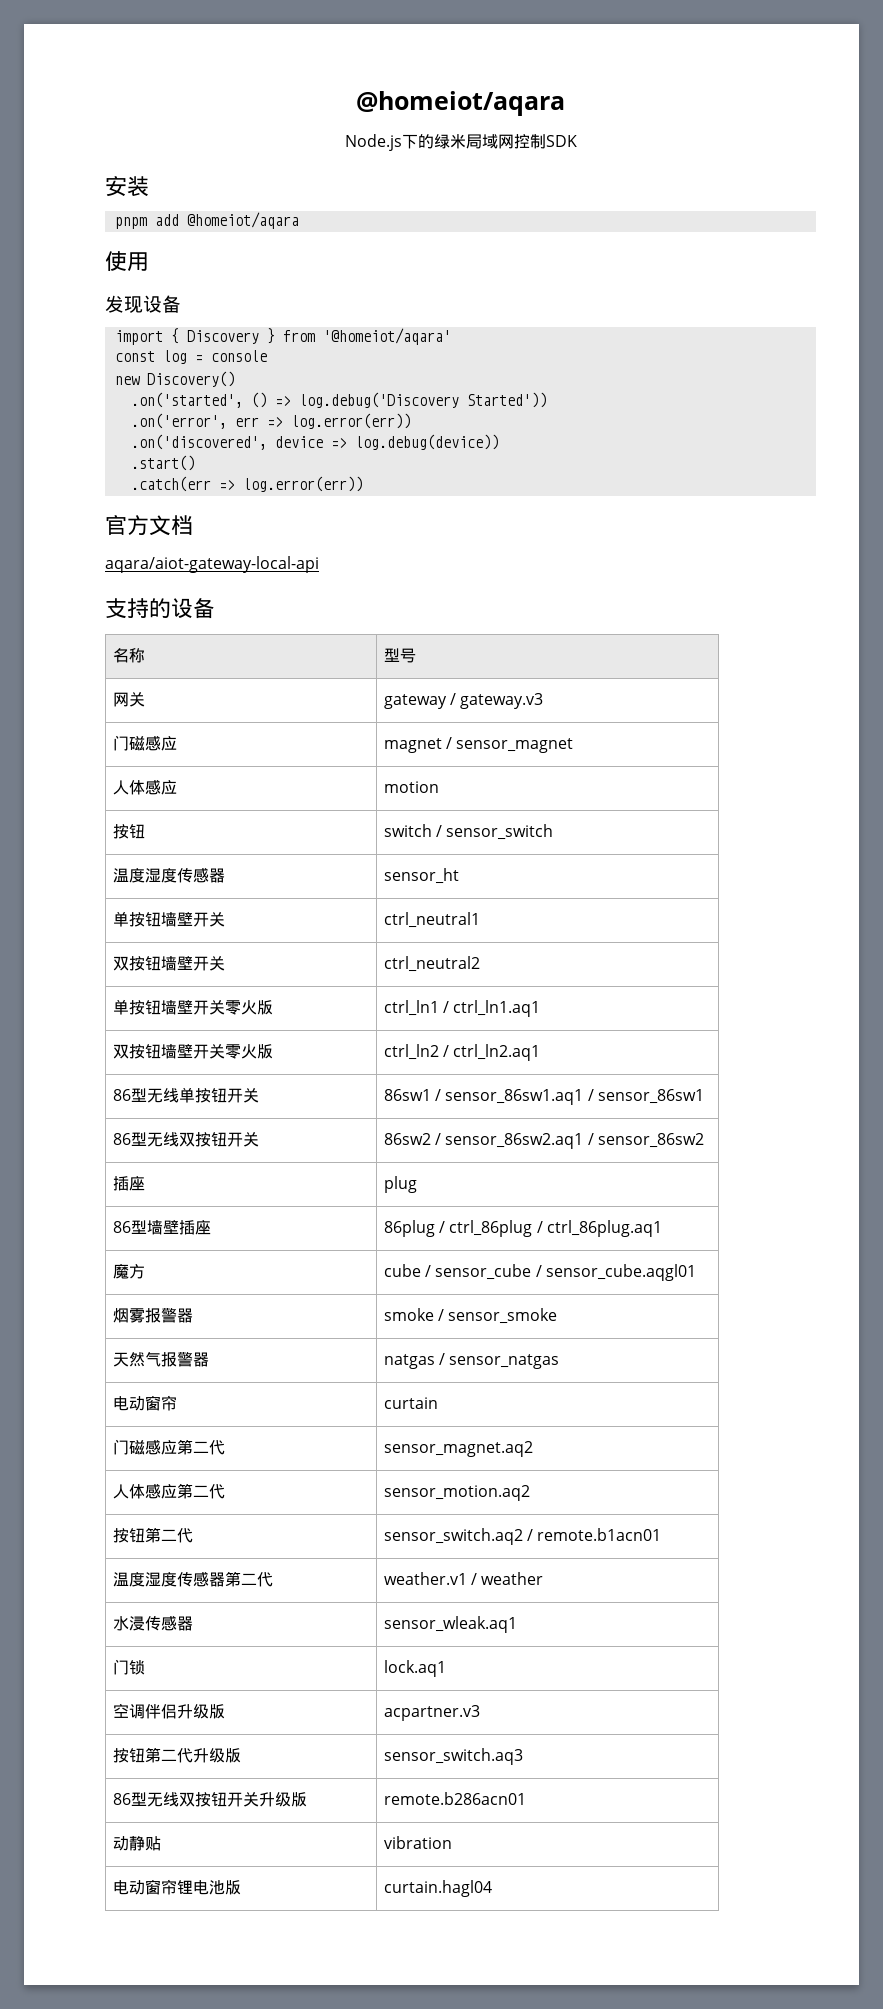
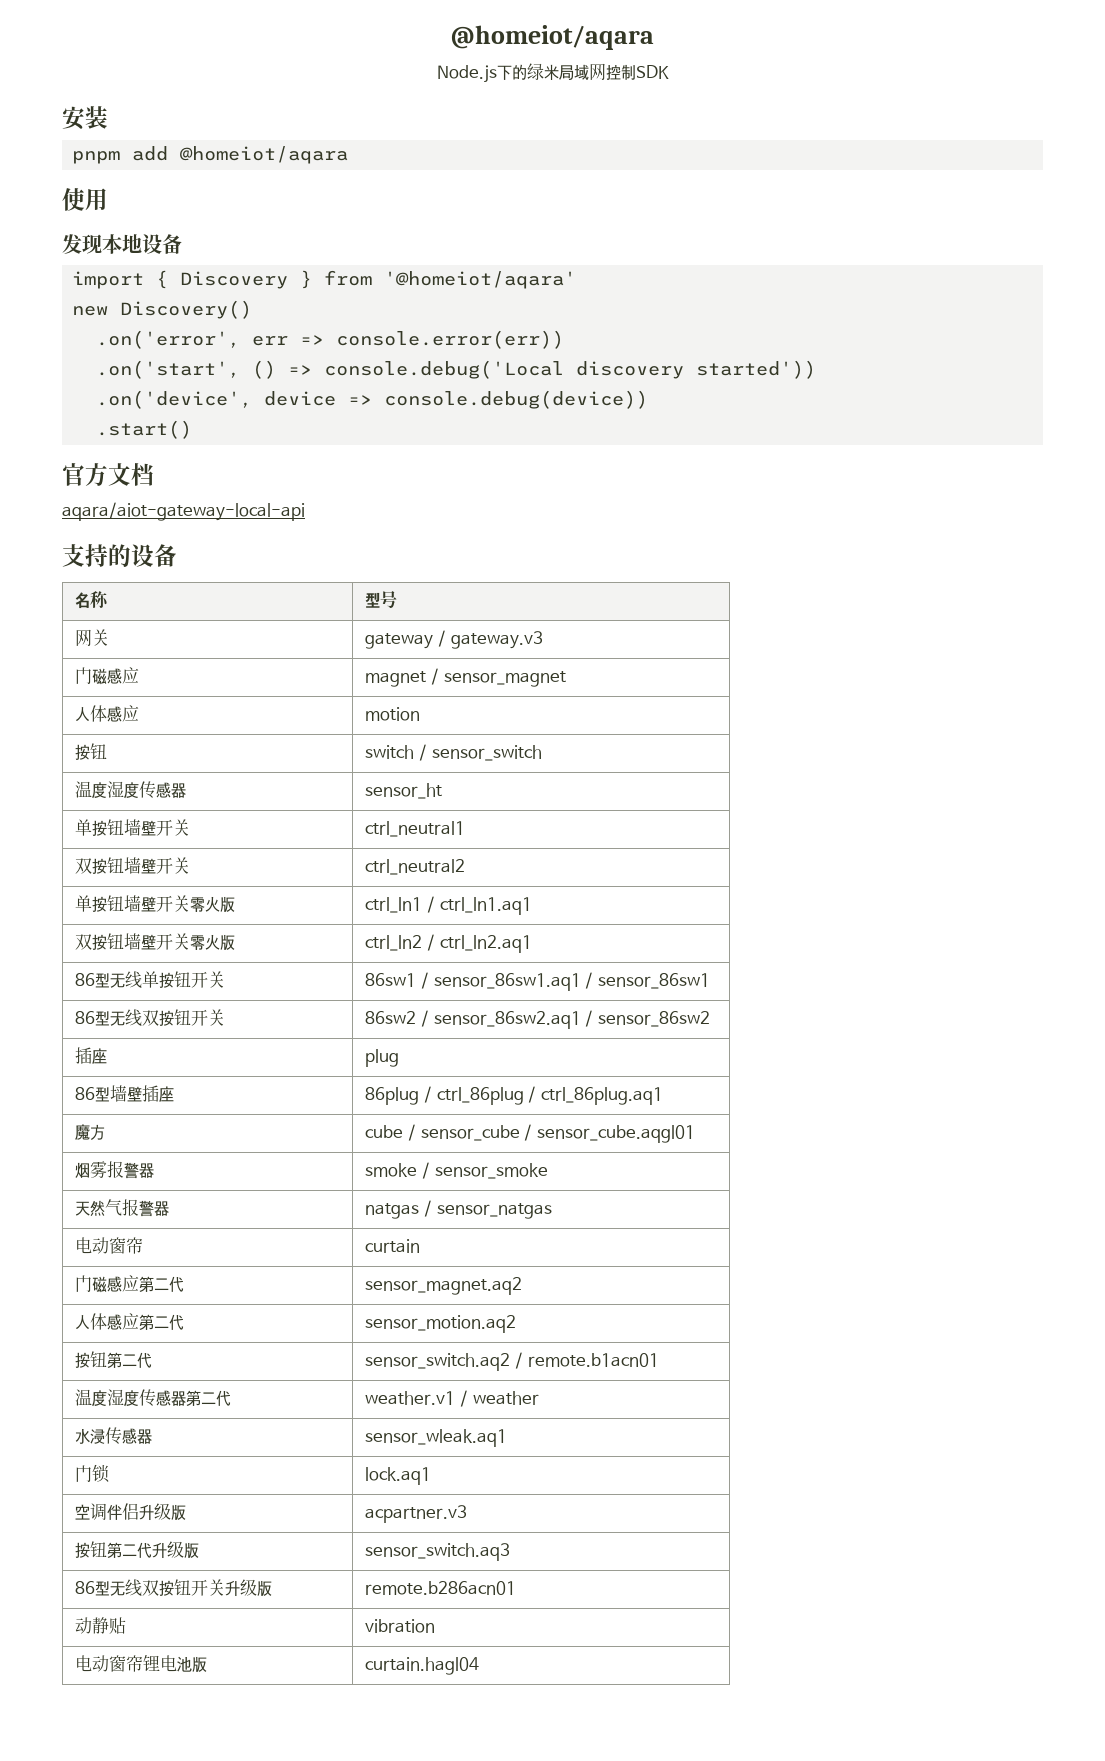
(143, 304) none -> [102,234,142,254] 本地
[114,350,267,364] [114,371,235,387] [130,392,547,408] [130,413,411,429] [130,434,267,450] const log = console // new Discovery() // .on('started', () => log.debug('Discovery Started')) // .on('error', err => log.error(err)) // .on('discovered', -> [72,300,253,319] [96,330,565,349] [96,360,817,379] [96,390,253,409] new Discovery() // .on('error', err => console.error(err)) // .on('start', () => console.debug('Local discovery started')) // .on('device',
[354,434,499,450] log.debug(device)) -> [384,390,649,409] console.debug(device))
[130,476,363,492] // .catch(err => log.error(err)) -> (193, 429) none

